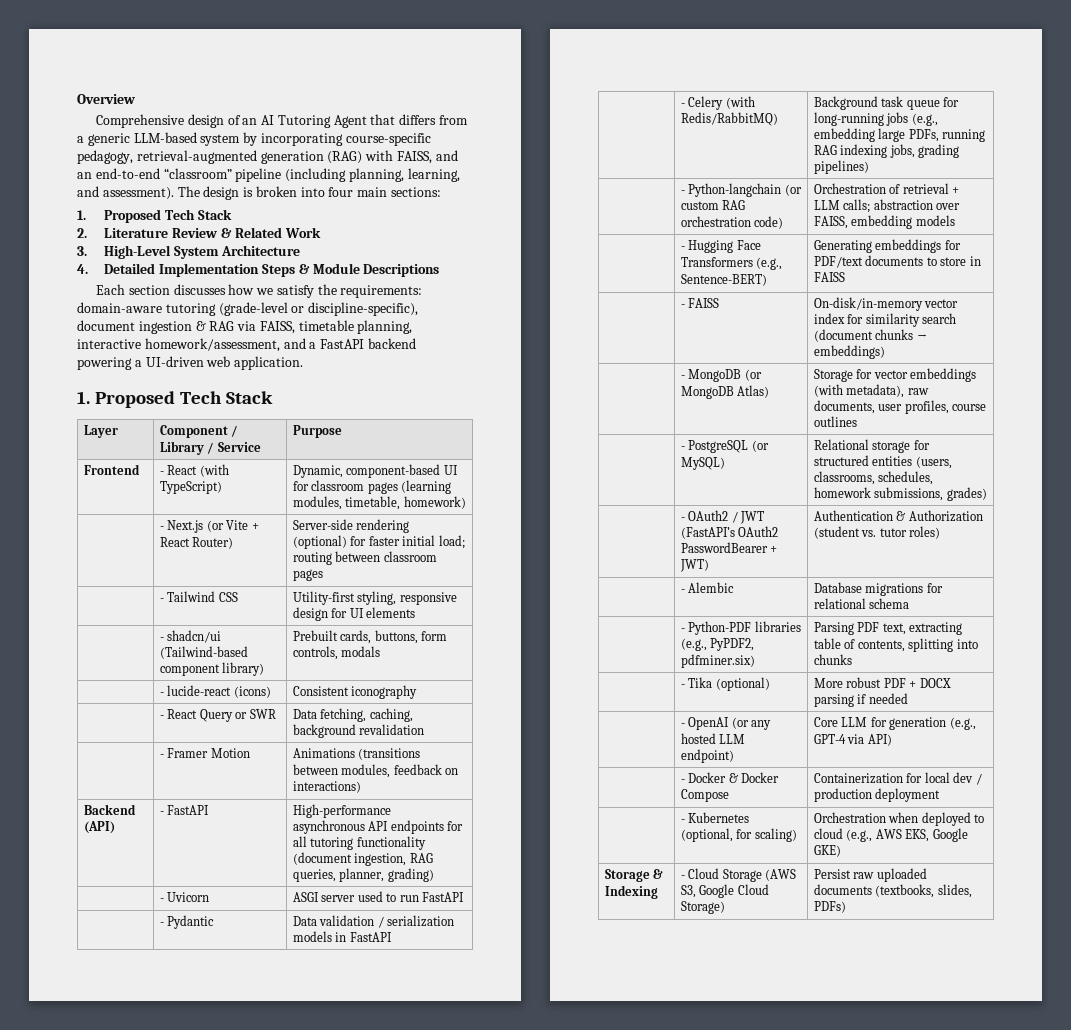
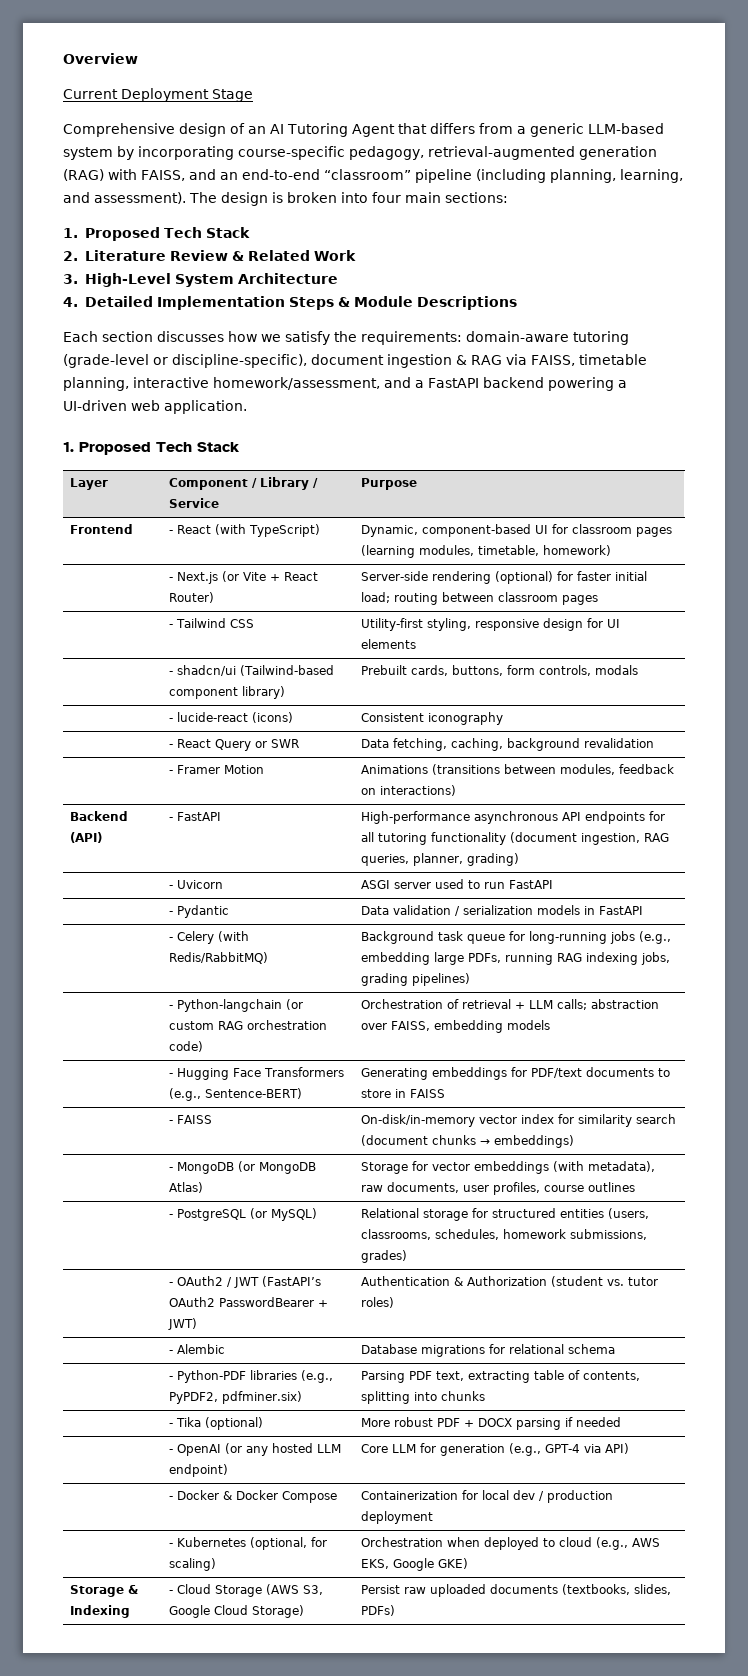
(135, 99) none -> [63,88,253,102] // Current Deployment Stage

